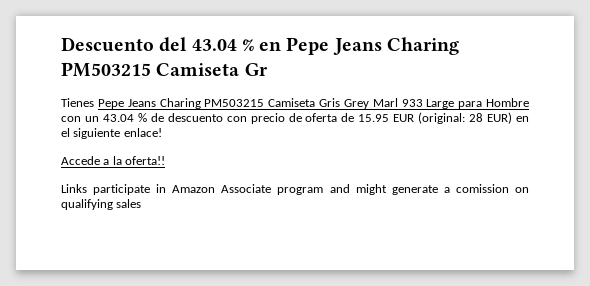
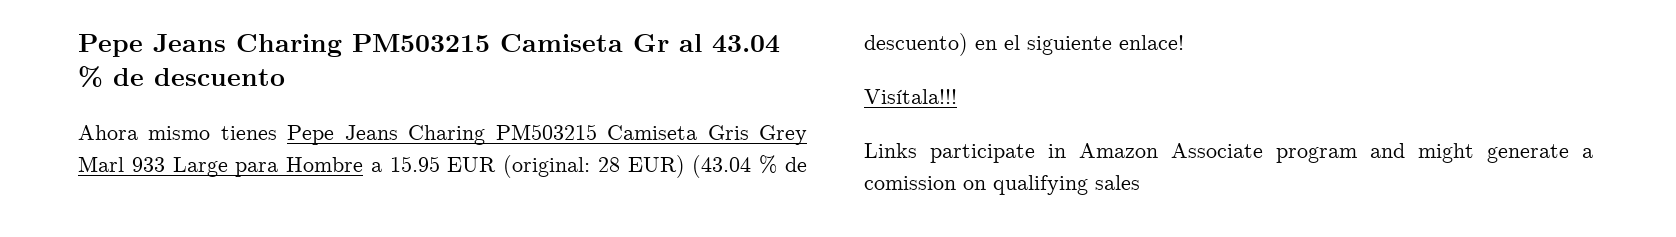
[61,37,282,52] Descuento del 43.04 % en -> (78, 45) none
[61,98,94,107] // Tienes -> [679,34,780,53] [78,66,285,88] [78,125,277,140] al 43.04 % de descuento // Ahora mismo tienes
[61,113,355,124] con un 43.04 % de descuento con precio de oferta de -> [370,162,382,172] a
(513, 118) none -> [692,155,807,178] [864,33,968,56] (43.04 % de descuento)
[61,156,166,165] Accede a la oferta!! -> [864,89,957,104] Visítala!!!

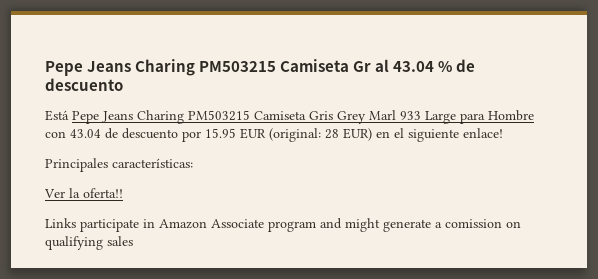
[78,125,277,140] Ahora mismo tienes -> [45,110,69,121] Está
[370,162,382,172] a -> [45,128,201,142] con 43.04 de descuento por
[692,155,807,178] [864,33,968,56] (43.04 % de descuento) -> (372, 134) none
[864,89,957,104] Visítala!!! -> [45,158,193,172] [44,188,123,198] Principales características: // Ver la oferta!!

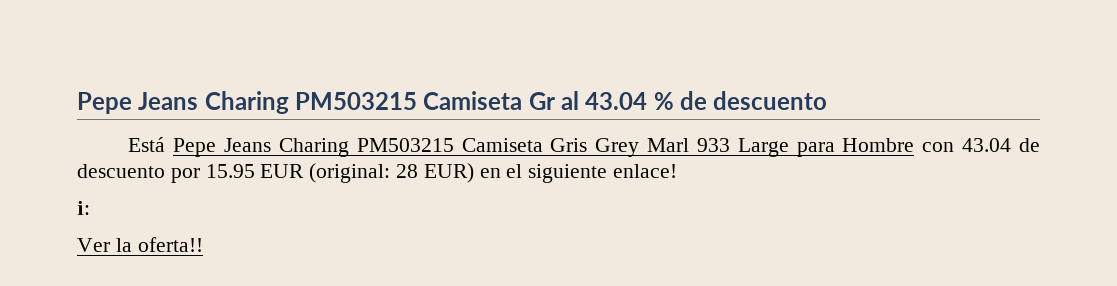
[45,158,193,172] Principales características: -> [77,201,90,215] ℹ:
[45,218,521,232] [45,236,133,250] // Links participate in Amazon Associate program and might generate a comission on qualifying sales -> (203, 244) none

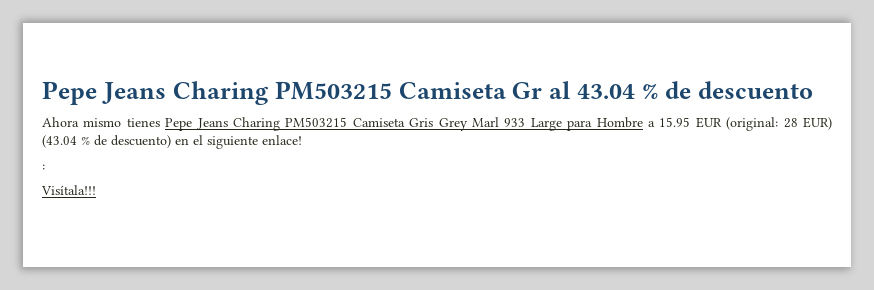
[128,137,166,152] Está -> [42,117,160,127] Ahora mismo tienes
[922,138,1041,152] [77,164,200,183] con 43.04 de descuento por -> [647,121,655,127] a
(474, 173) none -> [42,135,171,148] (43.04 % de descuento)
[77,201,90,215] [77,237,203,252] ℹ: // Ver la oferta!! -> [42,164,45,170] [41,185,96,195] : // Visítala!!!

